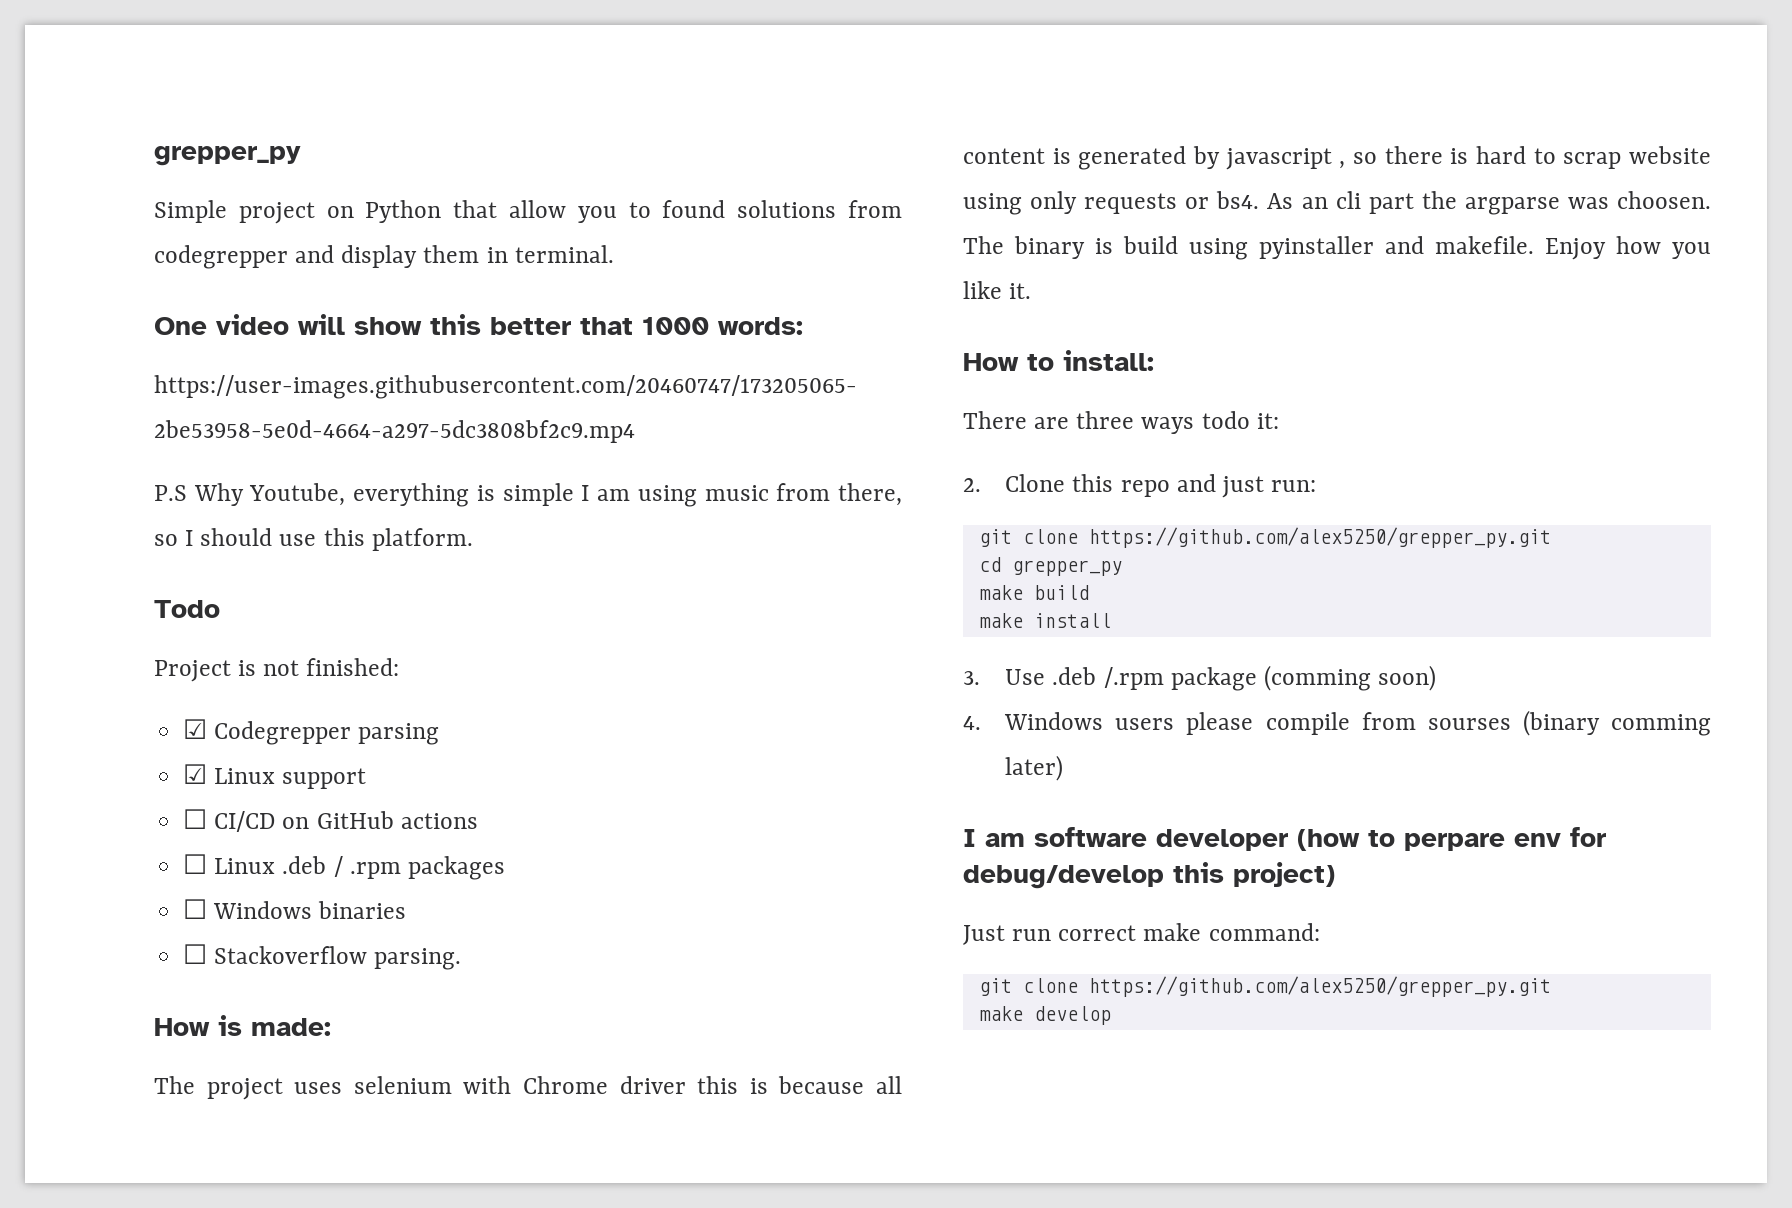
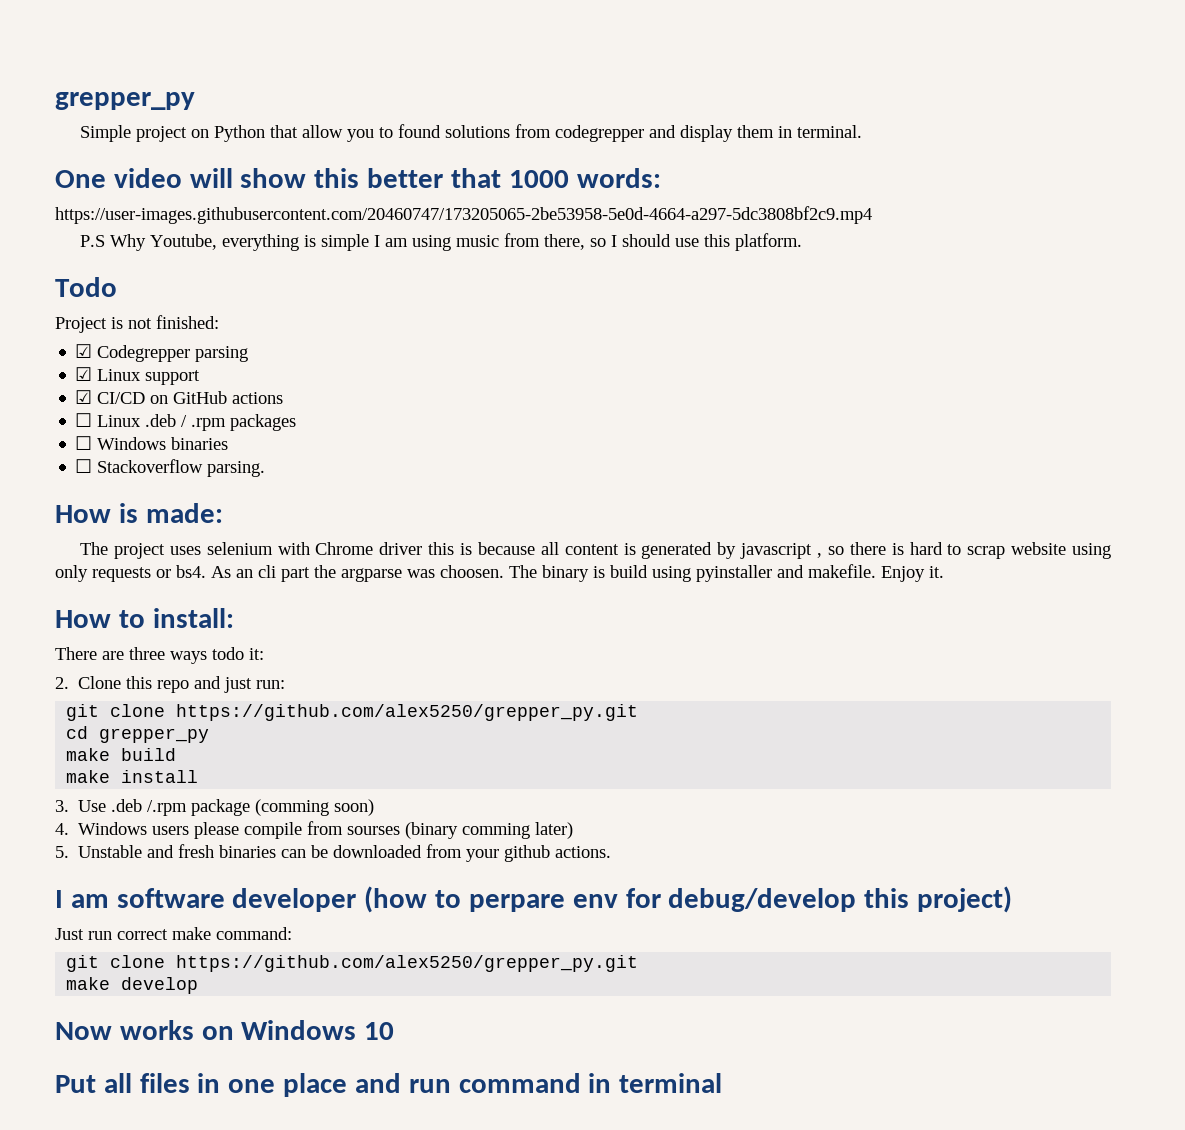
[183,809,208,829] ☐ -> [75,390,93,404] ☑
[1616,236,1711,259] [963,281,1002,299] how you like -> (925, 574) none
(1064, 768) none -> [55,844,612,862] // 5. Unstable and fresh binaries can be downloaded from your github actions.
(1111, 1015) none -> [55,1020,395,1040] [55,1073,723,1097] // Now works on Windows 10 // Put all files in one place and run command in terminal

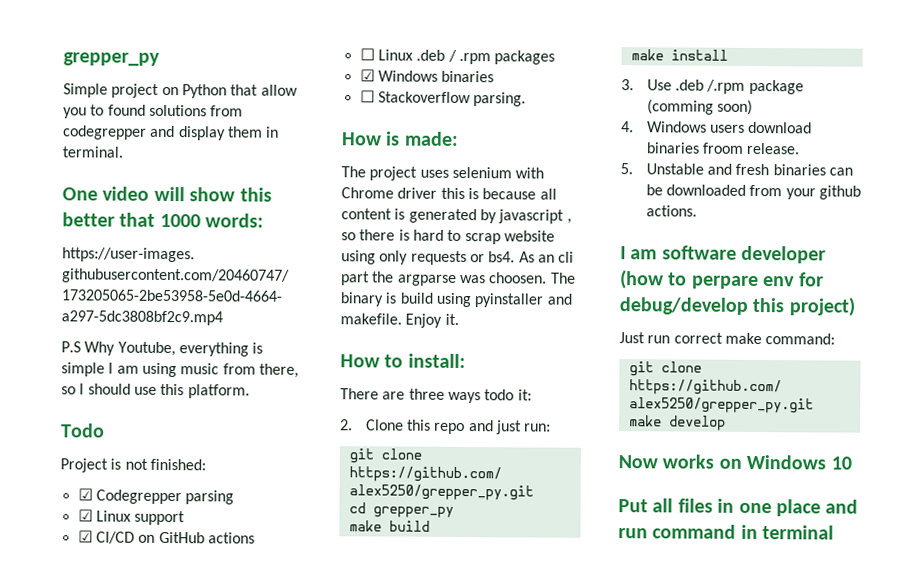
[75,436,93,450] ☐ -> [359,69,375,82] ☑
[194,821,574,839] please compile from sourses (binary comming later) -> [748,121,813,134] [645,142,801,155] download binaries froom release.

